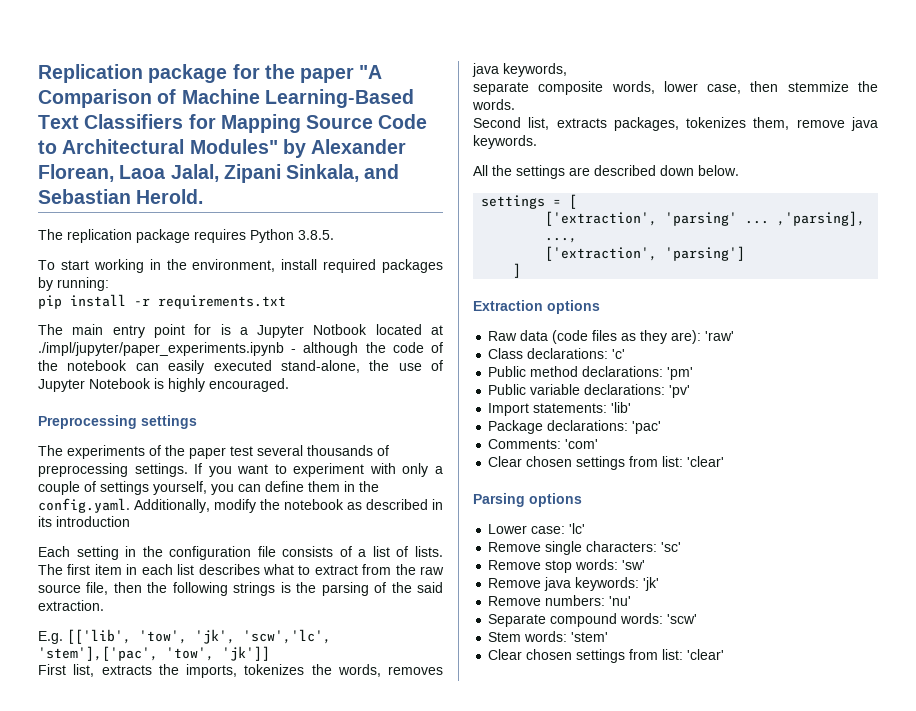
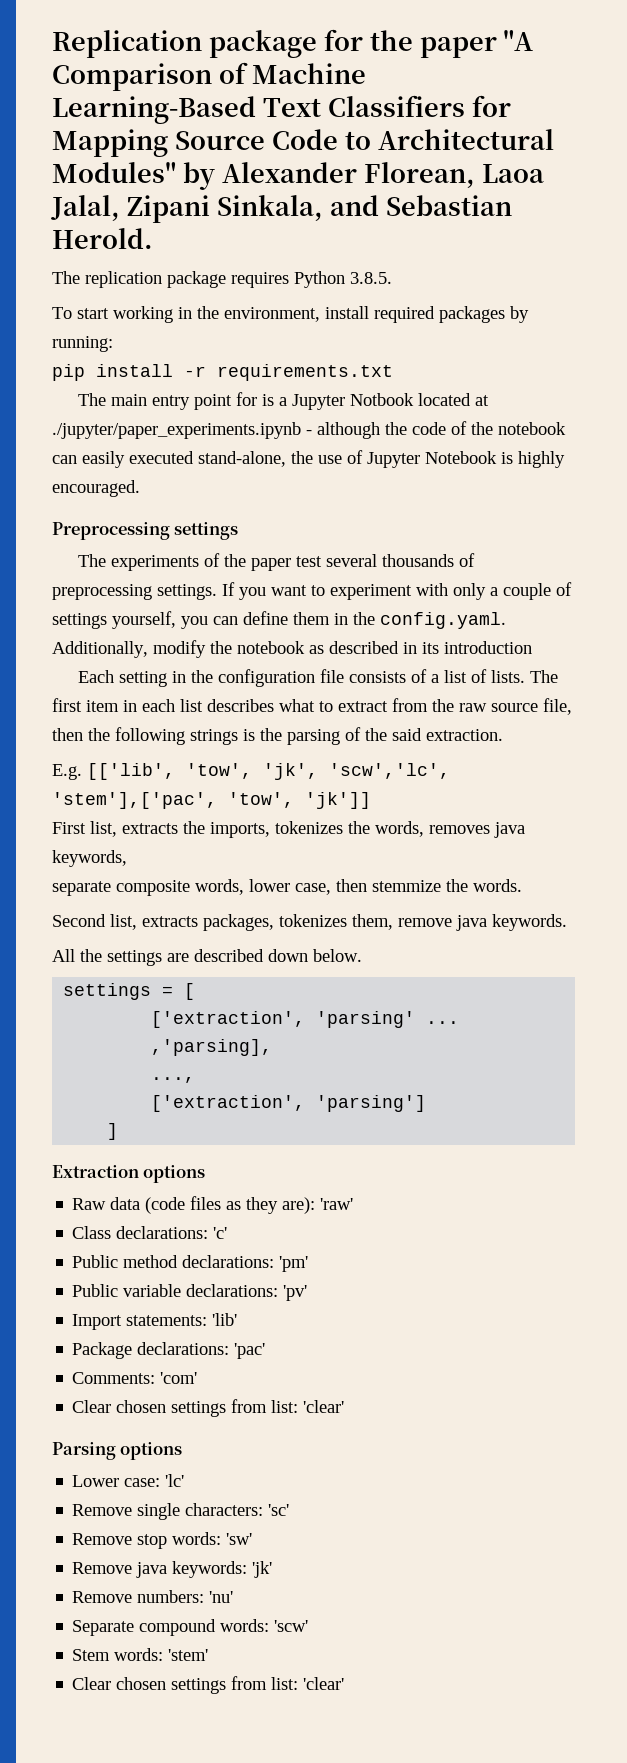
[38,342,284,356] ./impl/jupyter/paper_experiments.ipynb -> [52,422,301,439] ./jupyter/paper_experiments.ipynb

